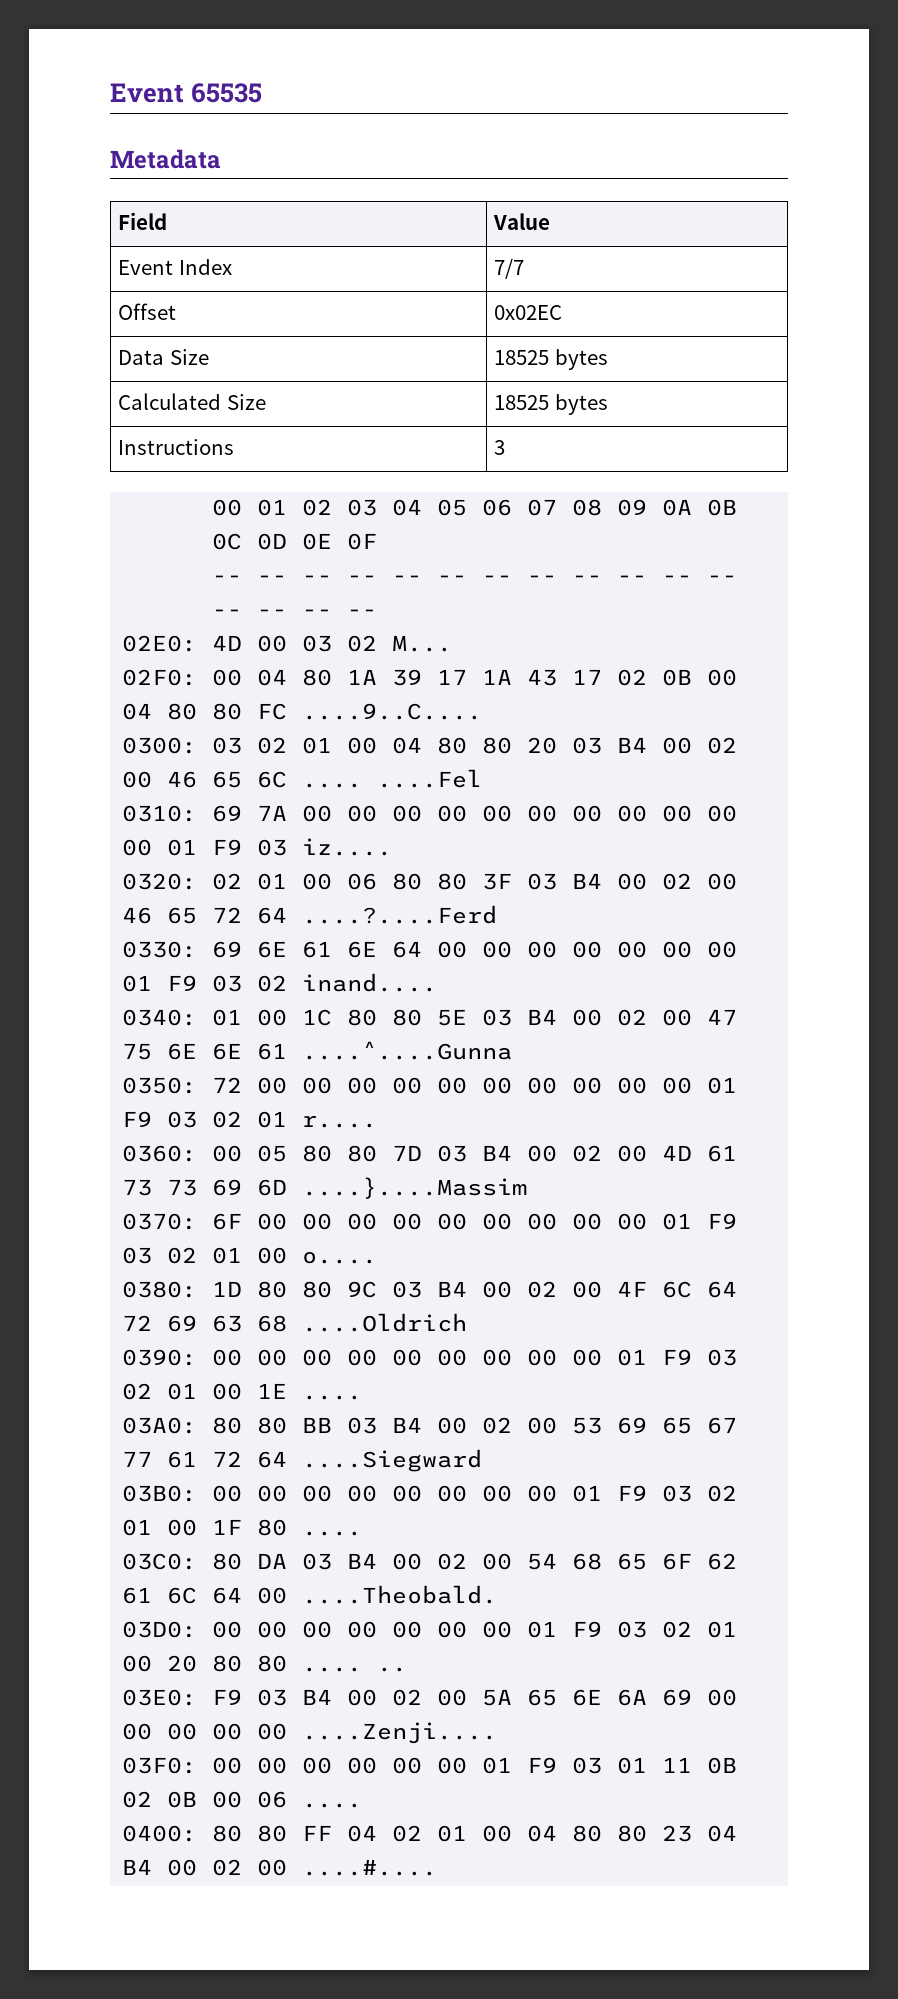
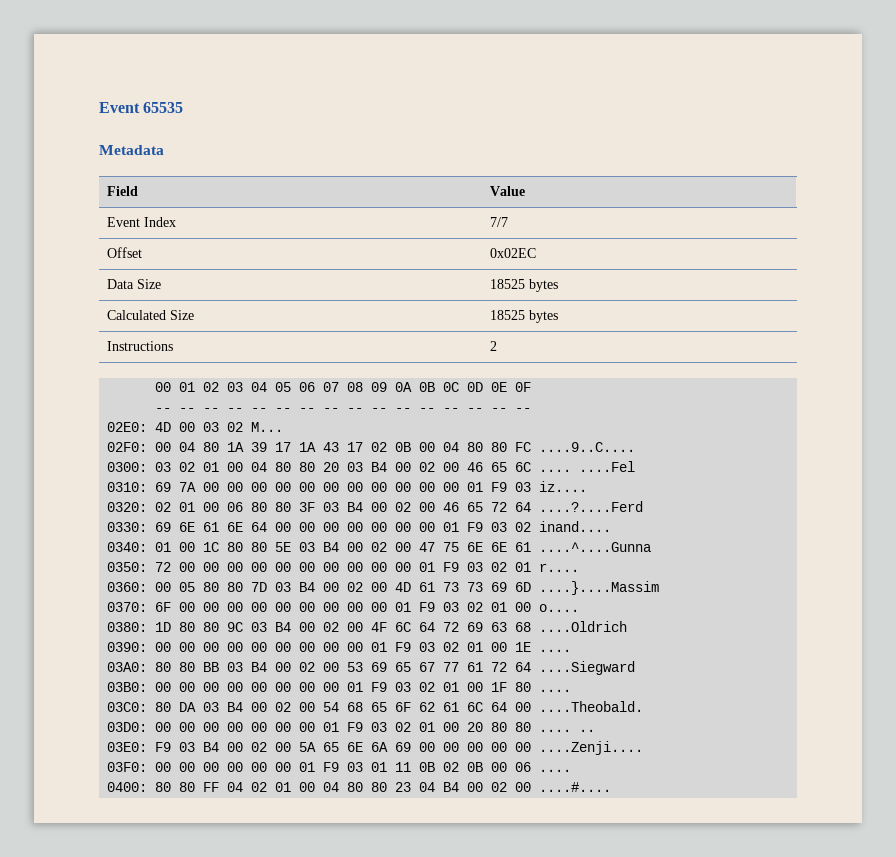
[494,440,506,455] 3 -> [490,341,498,351] 2

